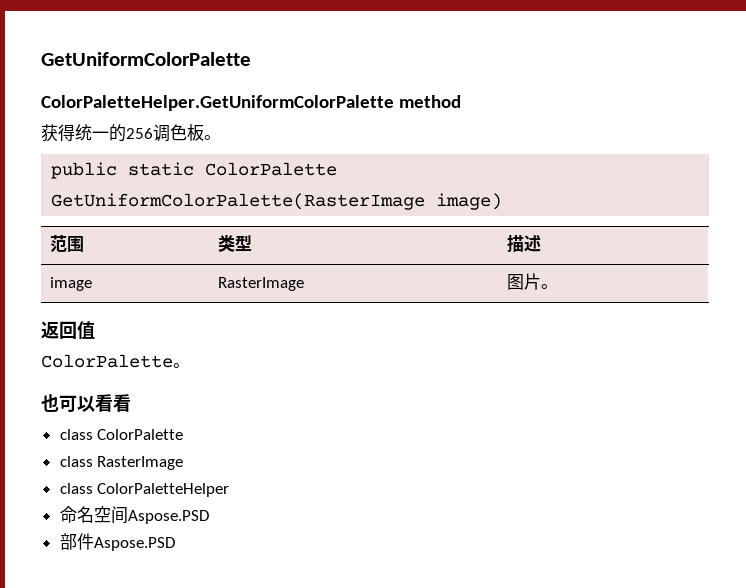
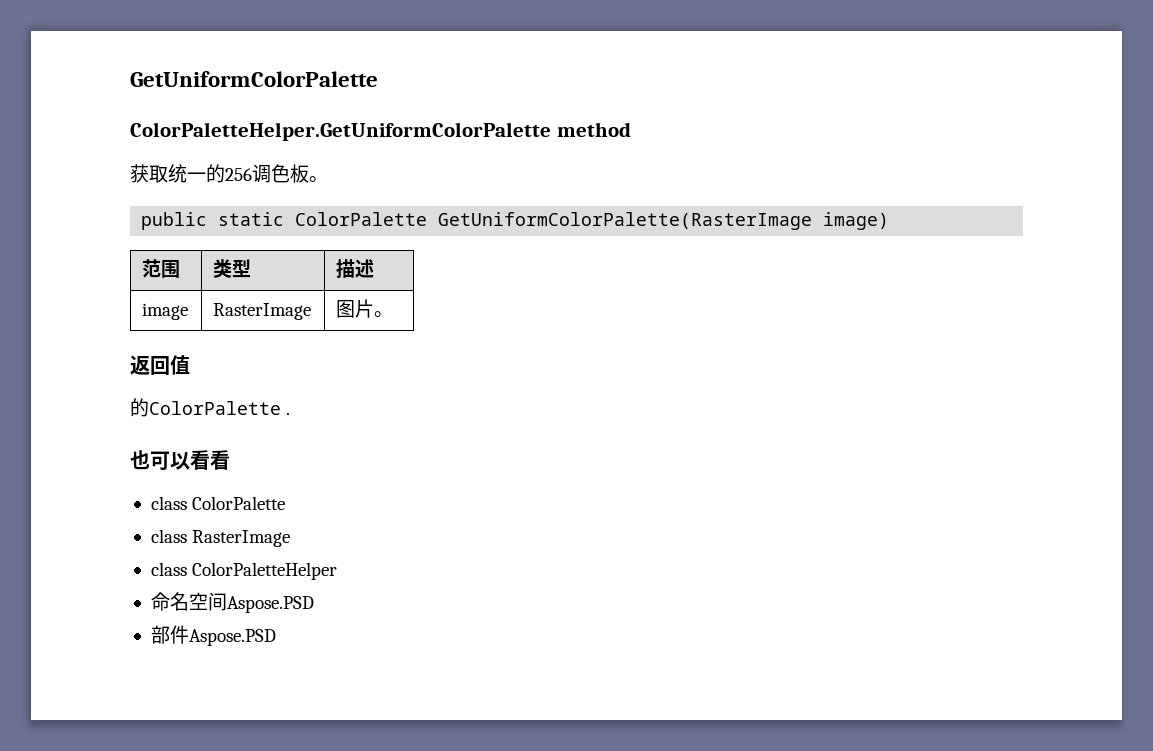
[58,124,75,141] 得 -> [149,165,168,183] 取
[41,354,190,368] ColorPalette。 -> [130,398,291,417] 的ColorPalette .

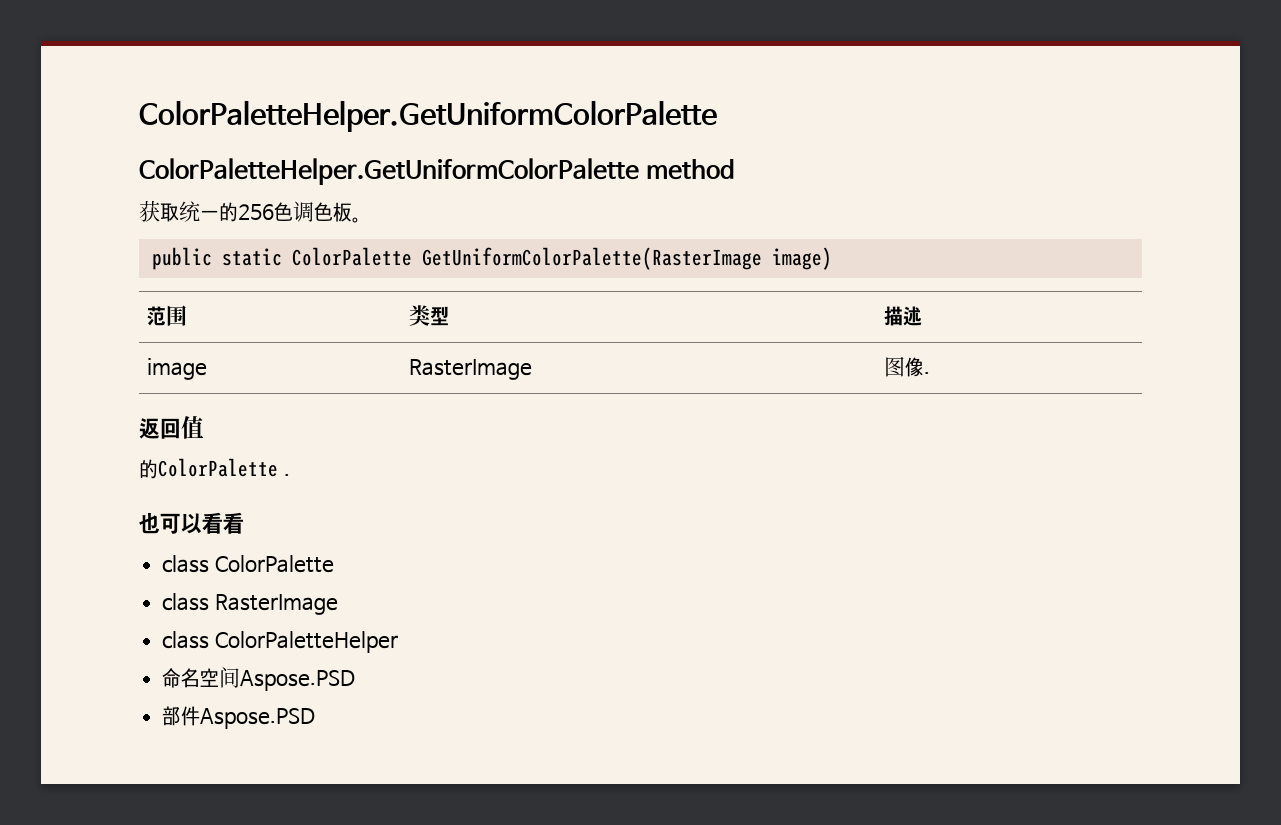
[130,71,378,87] GetUniformColorPalette -> [139,100,717,132] ColorPaletteHelper.GetUniformColorPalette
(252, 174) none -> [274,202,293,221] 色
[355,299,394,318] 片。 -> [905,357,931,377] 像.

